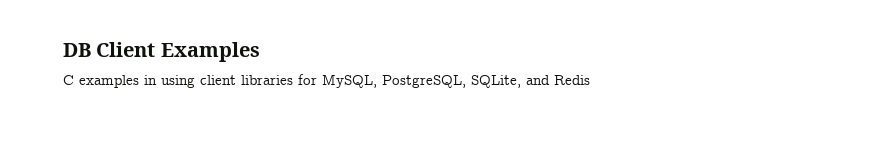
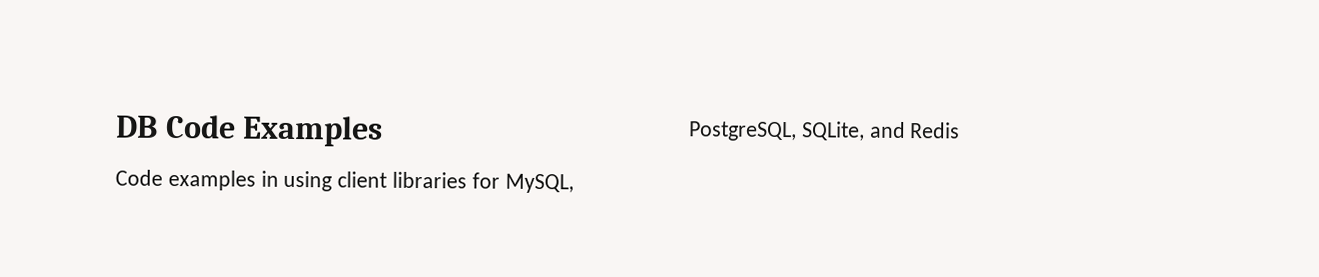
[96,42,156,57] Client -> [164,114,236,139] Code
[63,75,74,85] C -> [115,169,163,186] Code

